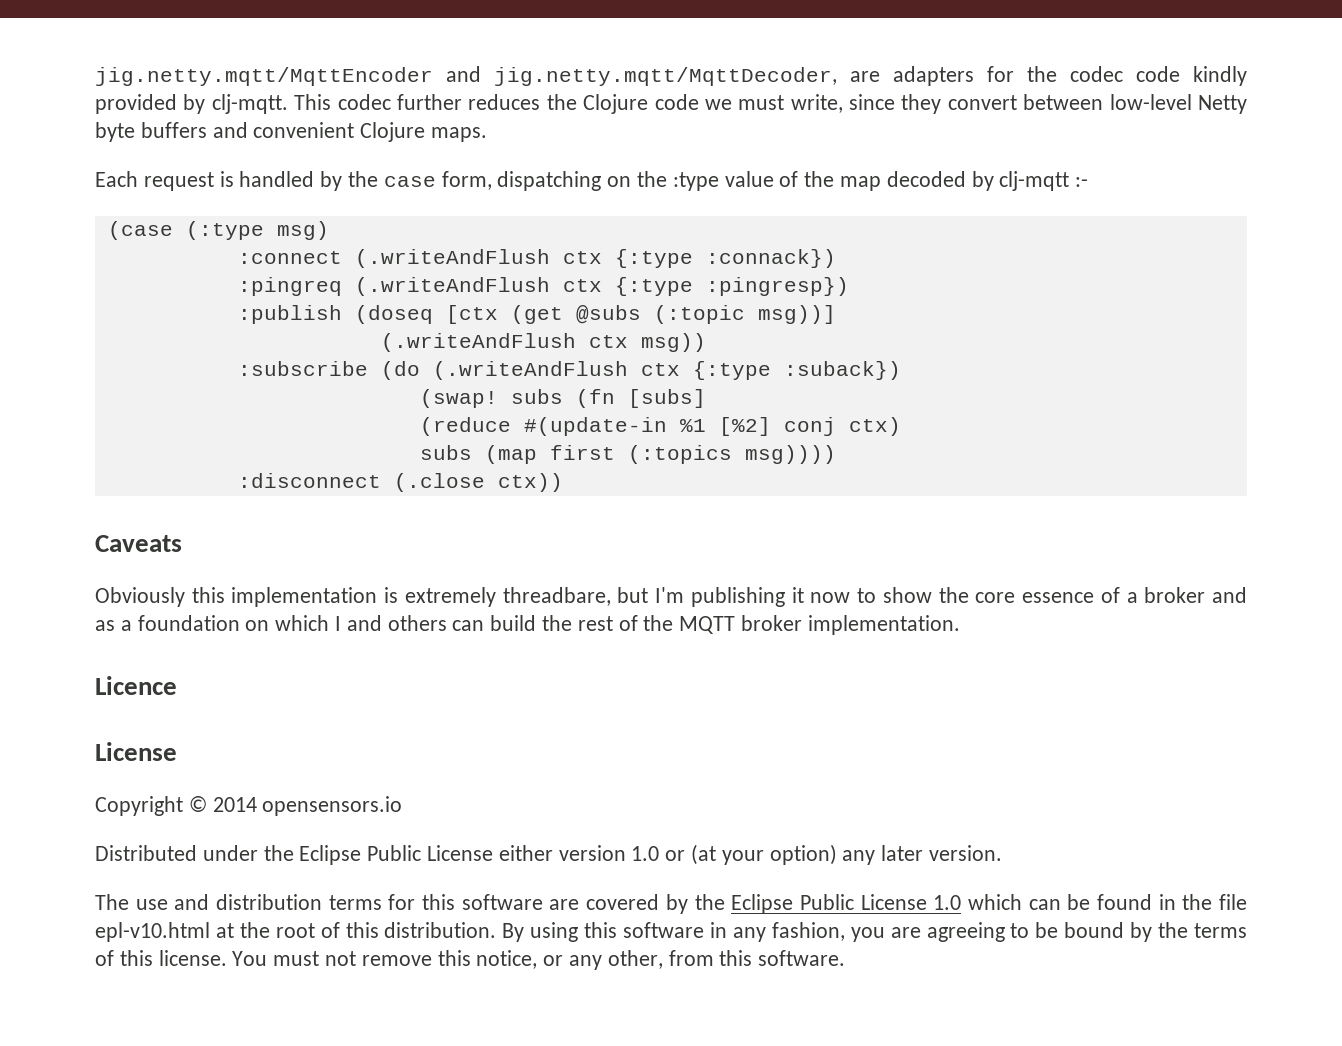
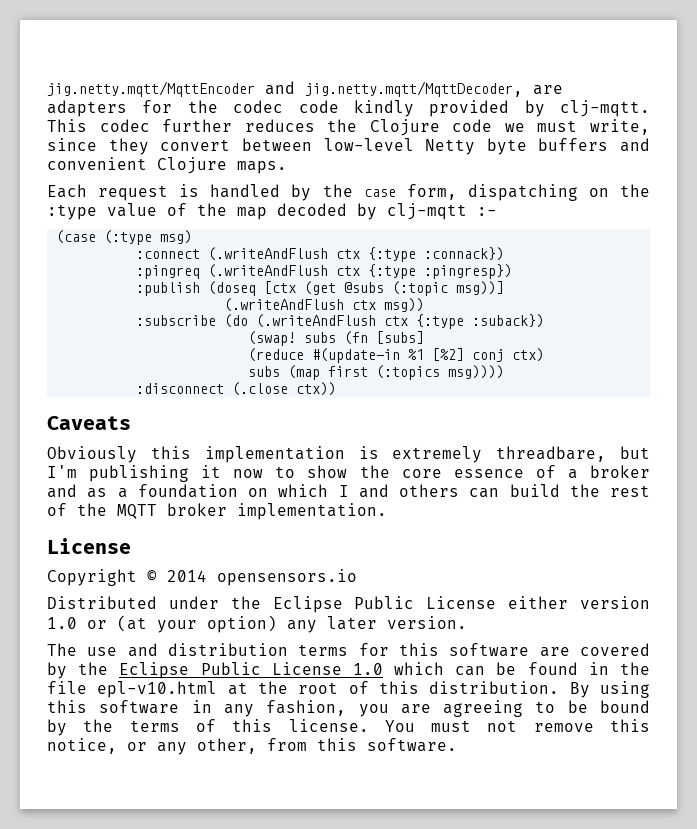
[95,676,177,695] // Licence -> (387, 511) none

